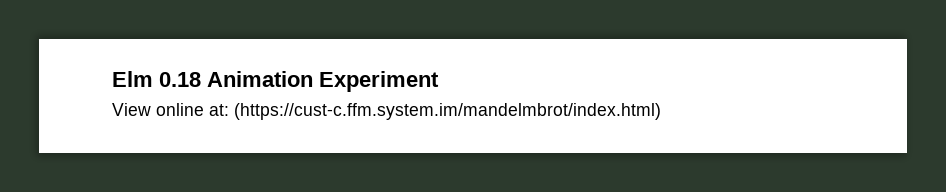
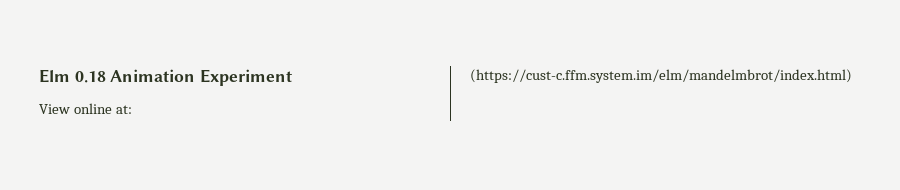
[234,103,661,120] (https://cust-c.ffm.system.im/mandelmbrot/index.html) -> [470,69,852,83] (https://cust-c.ffm.system.im/elm/mandelmbrot/index.html)

